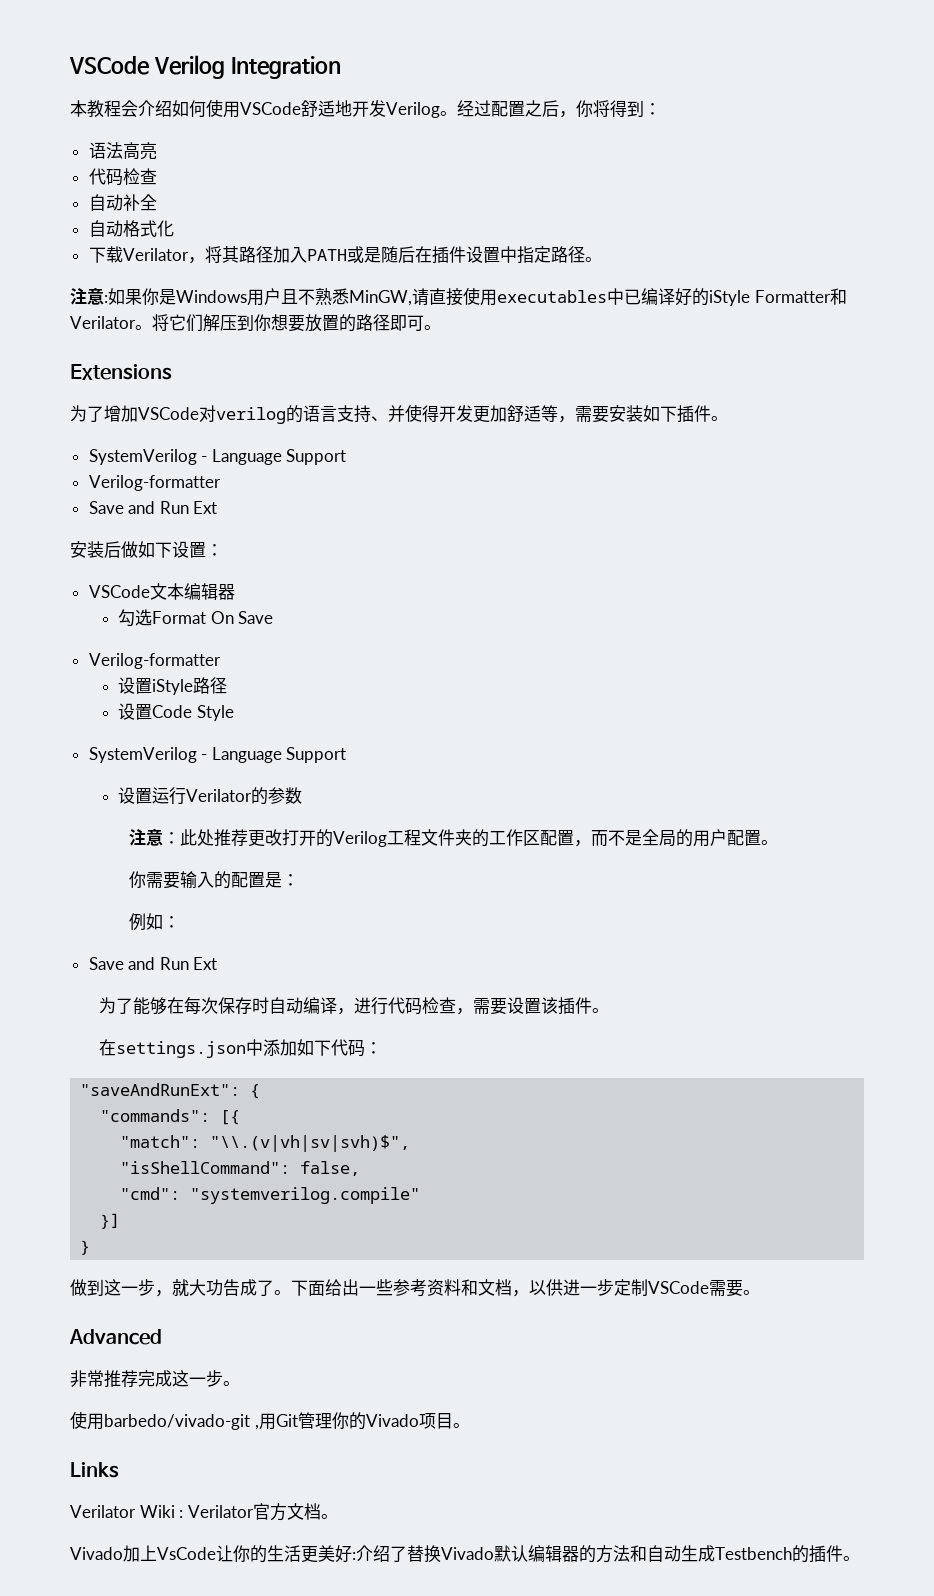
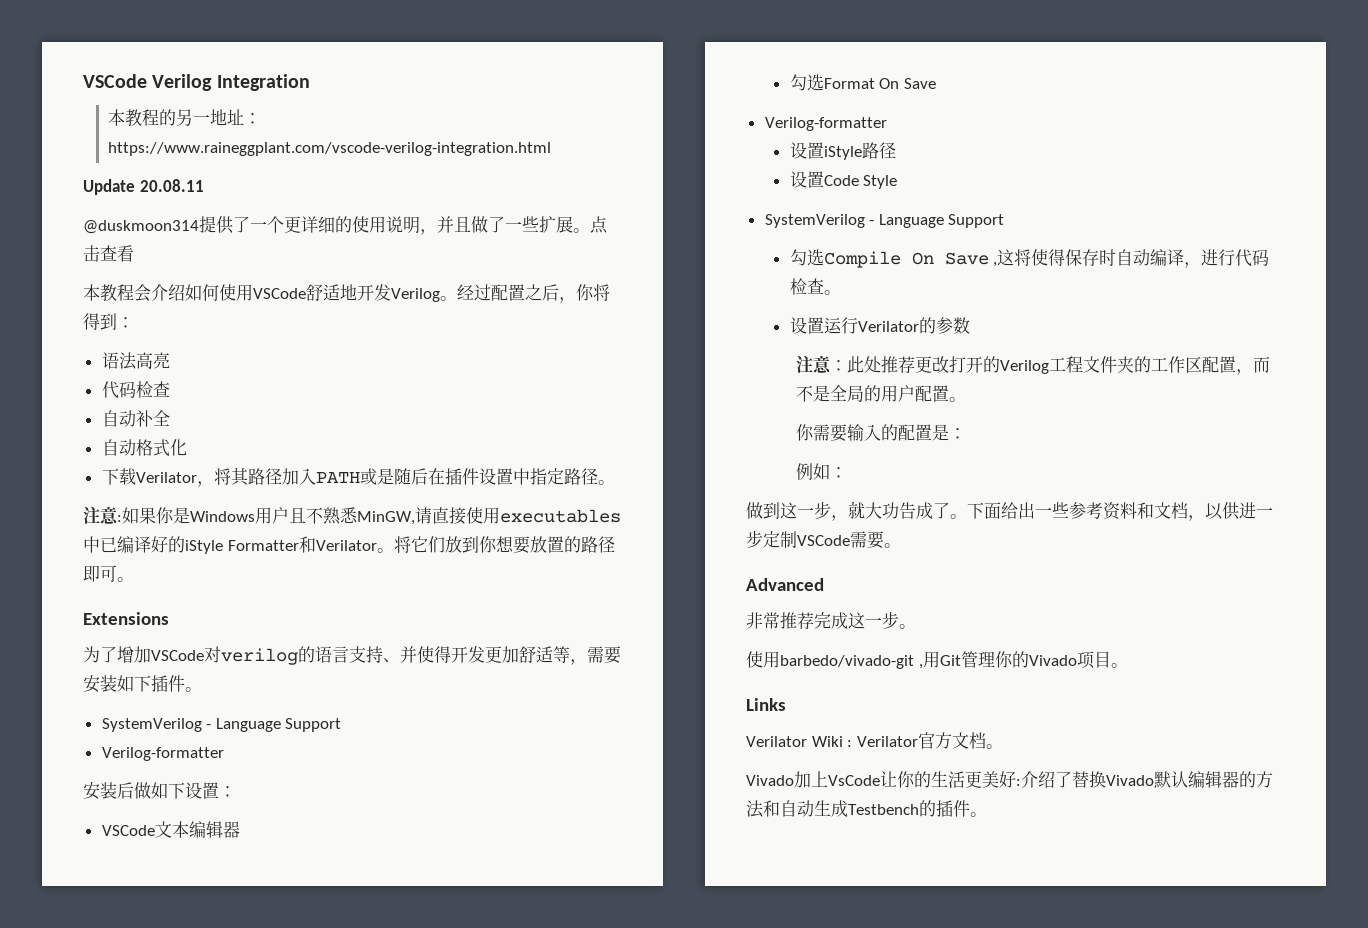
(341, 67) none -> [107,109,261,127] [107,142,551,156] [83,179,204,195] [83,216,608,235] [83,245,134,262] // 本教程的另一地址：https://www.raineggplant.com/vscode-verilog-integration.html // Update 20.08.11 // @duskmoon314提供了一个更详细的使用说明，并且做了一些扩展。点击查看
[203,314,237,332] 解压 -> [444,536,462,553] 放
[88,501,218,514] // Save and Run Ext -> (224, 754) none
(347, 755) none -> [789,249,1270,268] [789,278,841,295] // 勾选Compile On Save ,这将使得保存时自动编译，进行代码检查。
[88,957,218,970] [99,997,610,1015] [99,1039,383,1058] [80,1083,261,1099] [100,1109,241,1125] [120,1135,411,1152] [120,1161,361,1176] [120,1187,421,1204] [100,1213,121,1229] [80,1240,91,1255] // Save and Run Ext // 为了能够在每次保存时自动编译，进行代码检查，需要设置该插件。 // 在settings.json中添加如下代码： // "saveAndRunExt": { // "commands": [{ // "match": "\\.(v|vh|sv|svh)$", // "isShellCommand": false, // "cmd": "systemverilog.compile" // }] // } -> (847, 472) none

